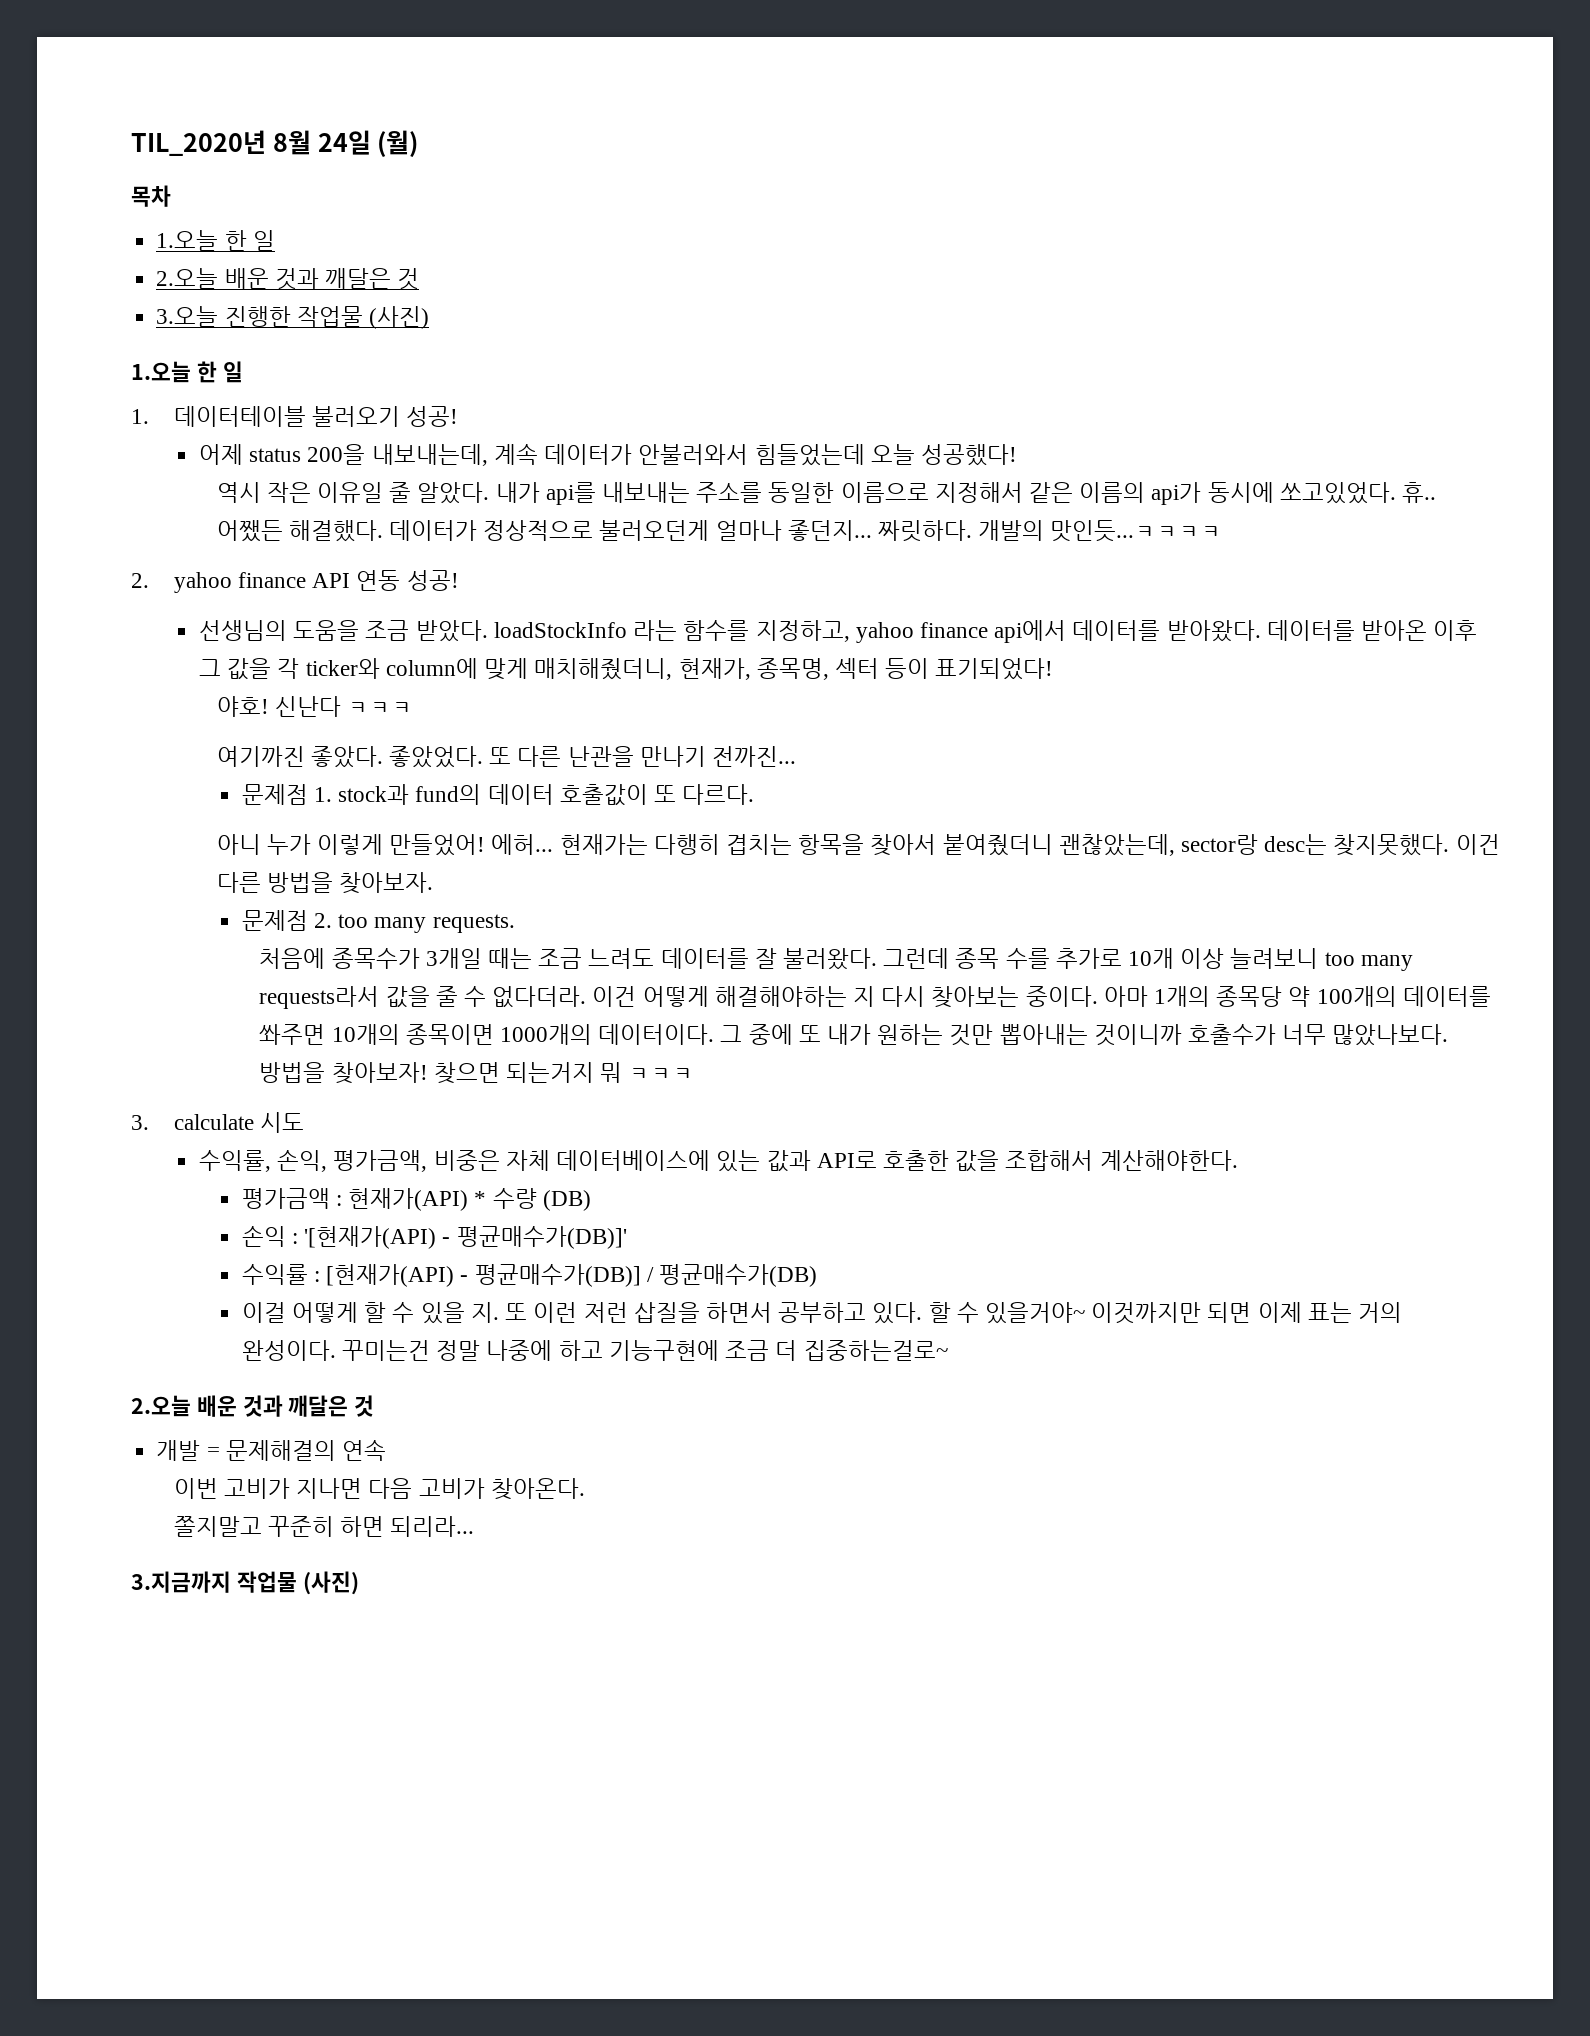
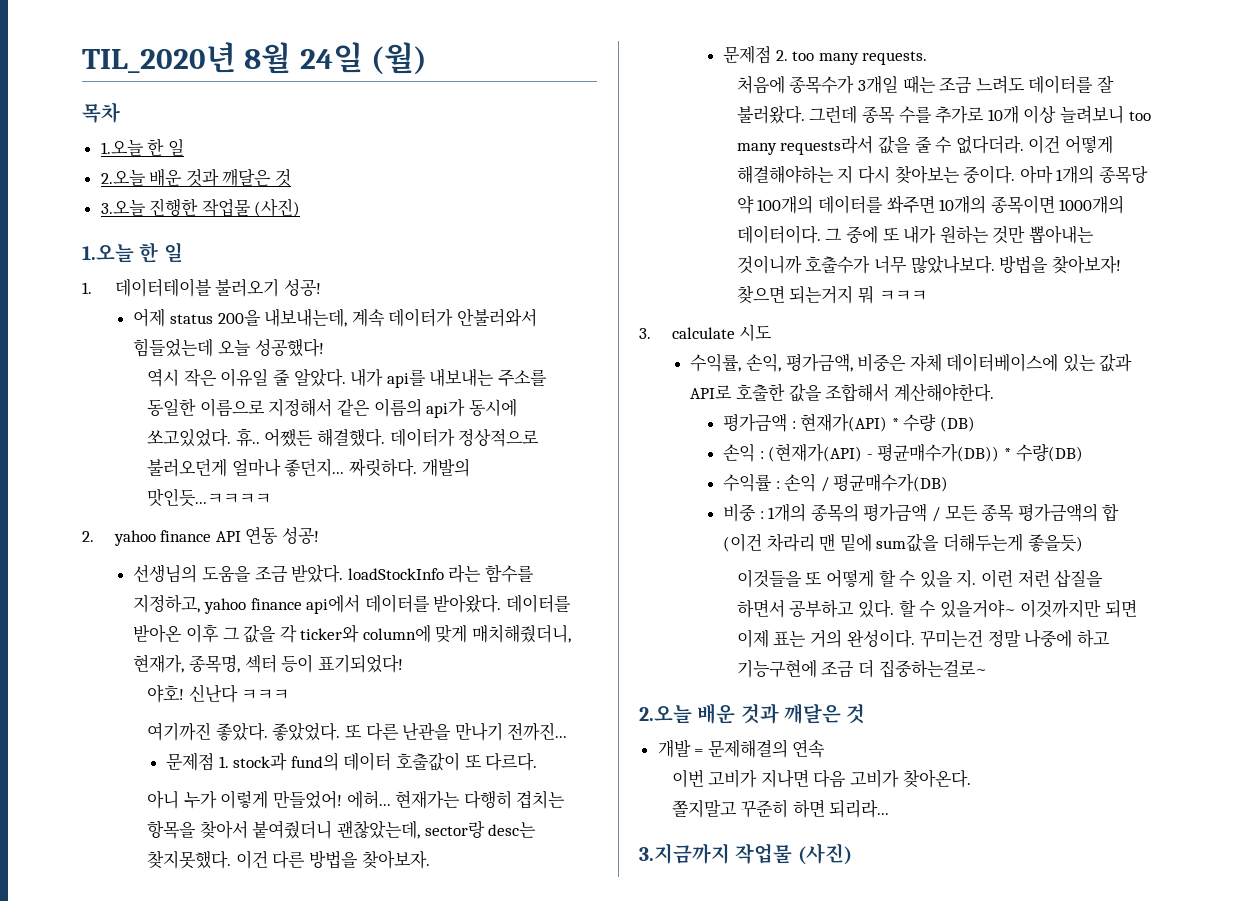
[304,1226,627,1249] '[현재가(API) - 평균매수가(DB)]' -> [768,443,1083,462] (현재가(API) - 평균매수가(DB)) * 수량(DB)
[326,1264,641,1287] [현재가(API) - 평균매수가(DB)] -> [784,474,817,492] 손익
[241,1302,286,1323] 이걸 -> [722,503,1120,522] [722,533,1083,552] [736,569,823,588] 비중 : 1개의 종목의 평가금액 / 모든 종목 평가금액의 합 (이건 차라리 맨 밑에 sum값을 더해두는게 좋을듯) // 이것들을 또
[505,1303,528,1320] 또 -> (977, 579) none

